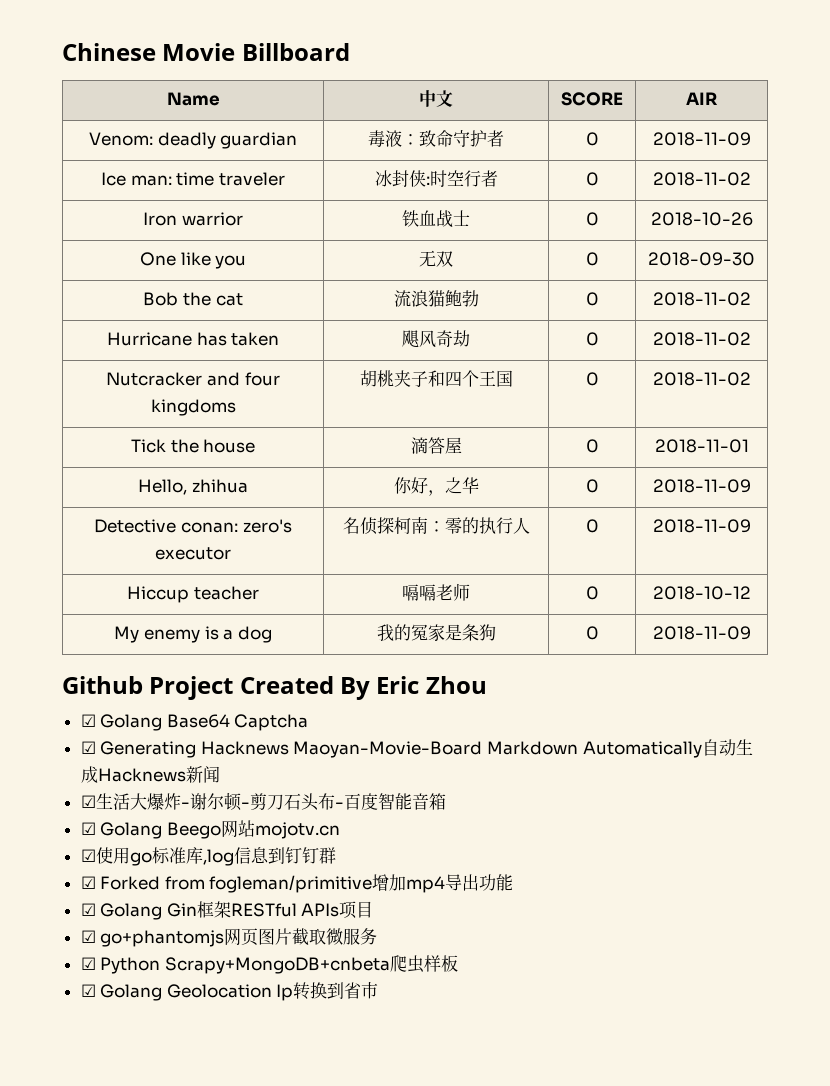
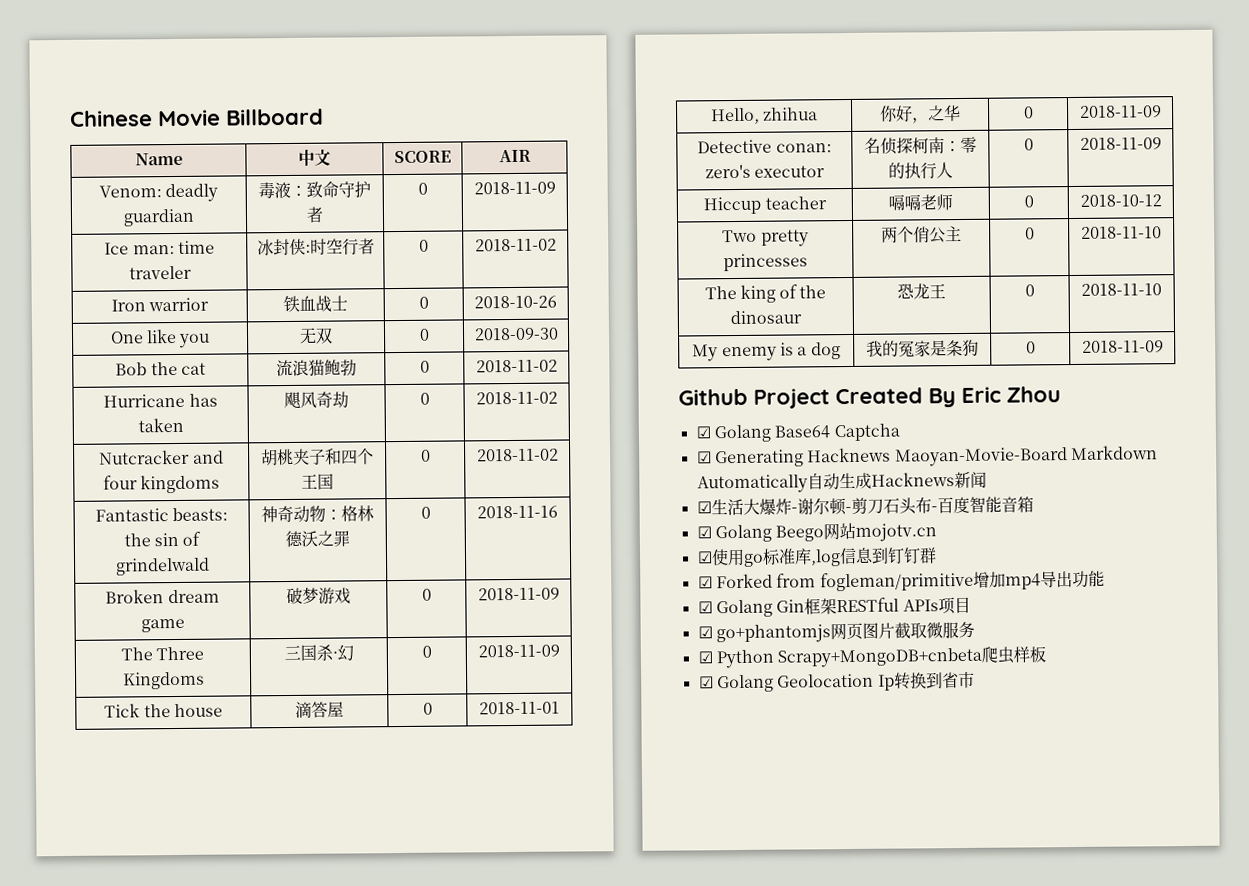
(751, 379) none -> [94,507,229,522] [123,531,202,547] [115,557,210,576] [261,505,374,523] [285,530,350,548] [420,506,431,519] [477,505,558,519] [105,589,220,604] [140,618,185,633] [286,586,351,605] [421,588,432,601] [477,587,560,601] [120,646,205,661] [122,671,205,690] [283,644,354,661] [421,645,432,658] [477,644,560,658] // Fantastic beasts: the sin of grindelwald | 神奇动物：格林德沃之罪 | 0 | 2018-11-16 // Broken dream game | 破梦游戏 | 0 | 2018-11-09 // The Three Kingdoms | 三国杀·幻 | 0 | 2018-11-09
(751, 593) none -> [722,229,809,247] [723,253,808,272] [881,225,962,244] [1024,227,1035,240] [1081,226,1162,239] [704,284,827,303] [730,310,802,325] [897,283,946,300] [1024,284,1035,297] [1081,283,1162,296] // Two pretty princesses | 两个俏公主 | 0 | 2018-11-10 // The king of the dinosaur | 恐龙王 | 0 | 2018-11-10

